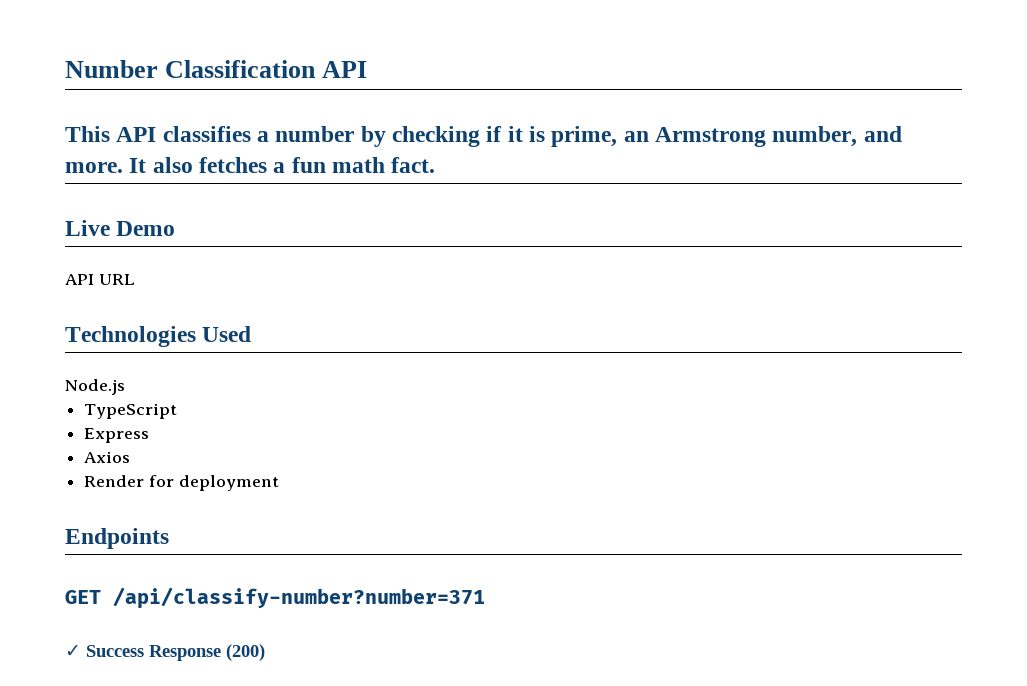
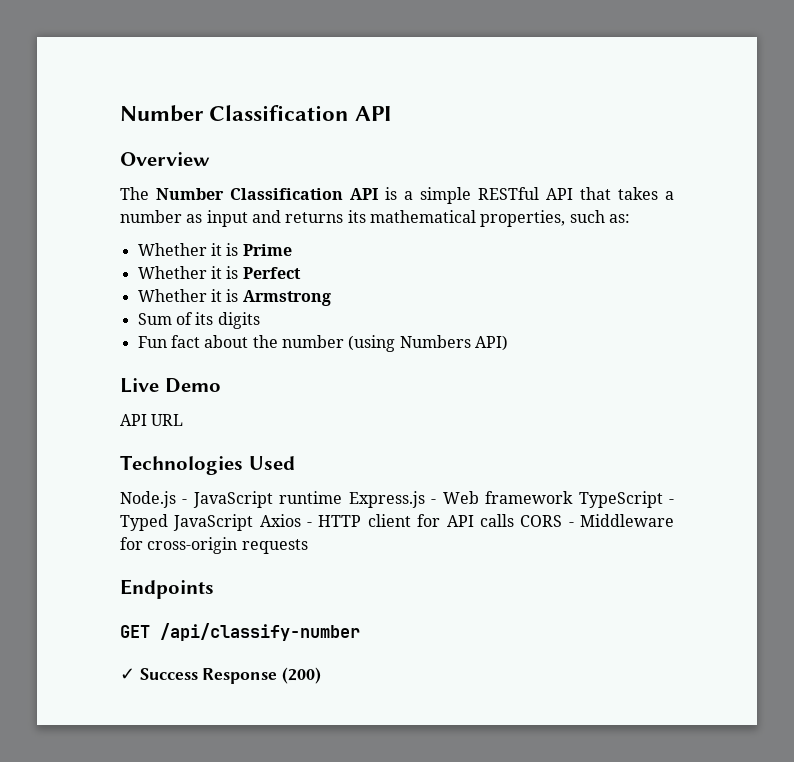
[65,126,902,147] [65,157,436,173] This API classifies a number by checking if it is prime, an Armstrong number, and more. It also fetches a fun math fact. -> [120,152,210,166] [120,187,674,204] [120,210,630,227] [137,243,292,256] [137,266,301,279] [137,289,331,306] [137,312,260,329] [137,335,508,352] Overview // The Number Classification API is a simple RESTful API that takes a number as input and returns its mathematical properties, such as: // Whether it is Prime // Whether it is Perfect // Whether it is Armstrong // Sum of its digits // Fun fact about the number (using Numbers API)
[84,403,178,419] [84,428,150,443] [84,451,131,463] [84,475,279,491] // TypeScript // Express // Axios // Render for deployment -> [182,491,675,508] [120,514,675,531] [120,537,308,554] - JavaScript runtime Express.js - Web framework TypeScript - Typed JavaScript Axios - HTTP client for API calls CORS - Middleware for cross-origin requests
[113,587,485,609] /api/classify-number?number=371 -> [160,623,360,641] /api/classify-number

